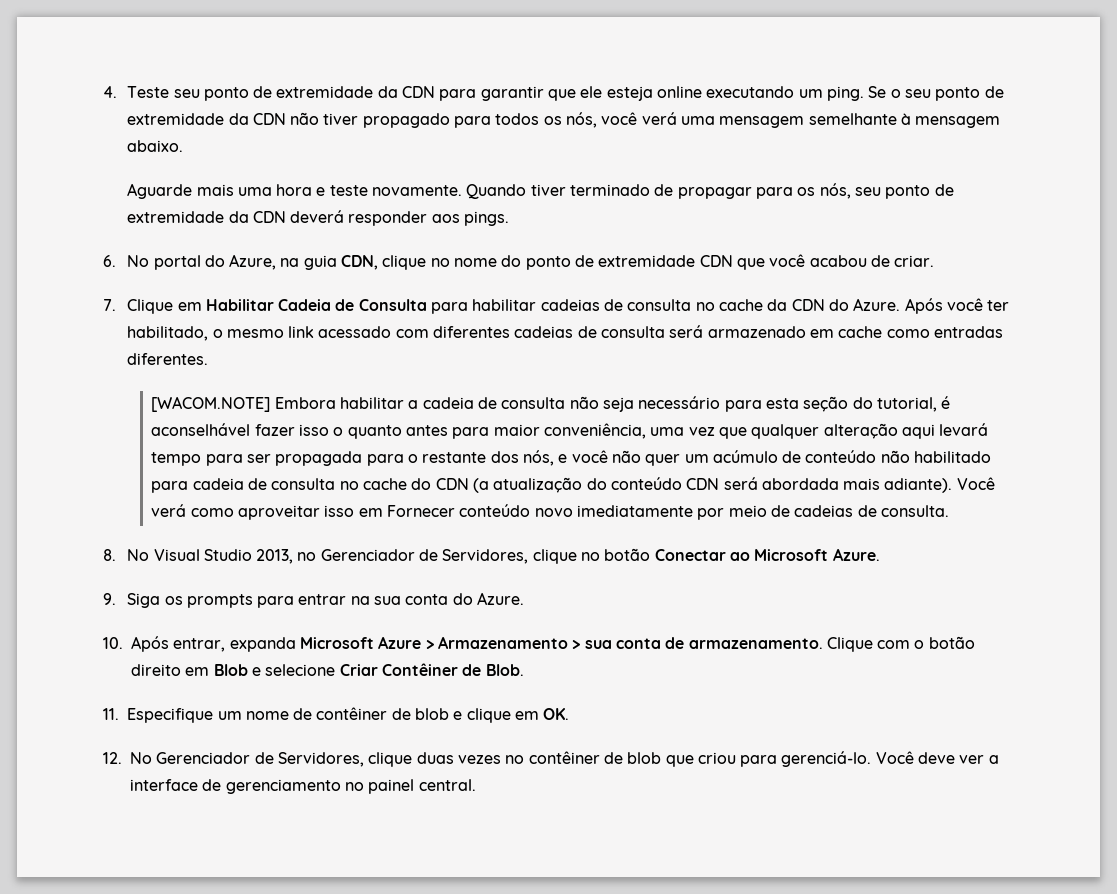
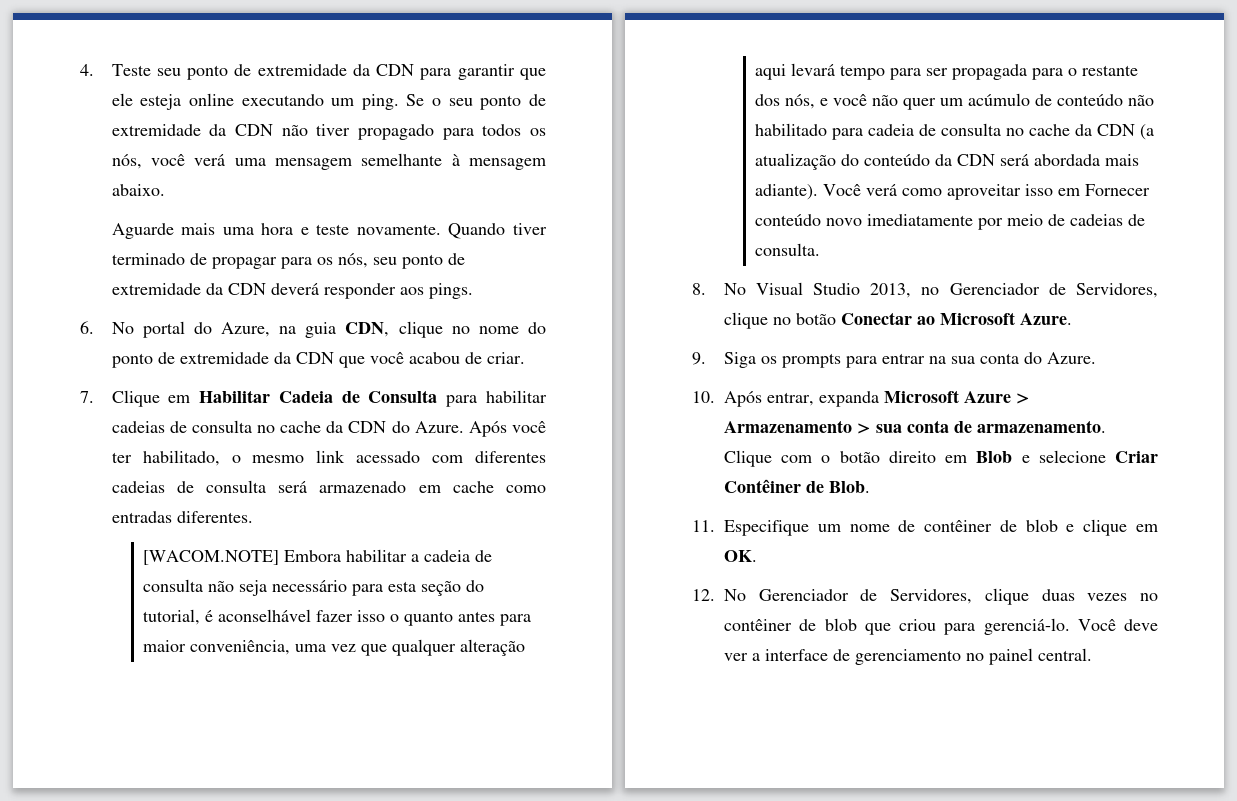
(696, 261) none -> [273,352,291,364] da
[411,478,432,490] do -> [1075,124,1093,136] da
(682, 483) none -> [935,154,953,166] da

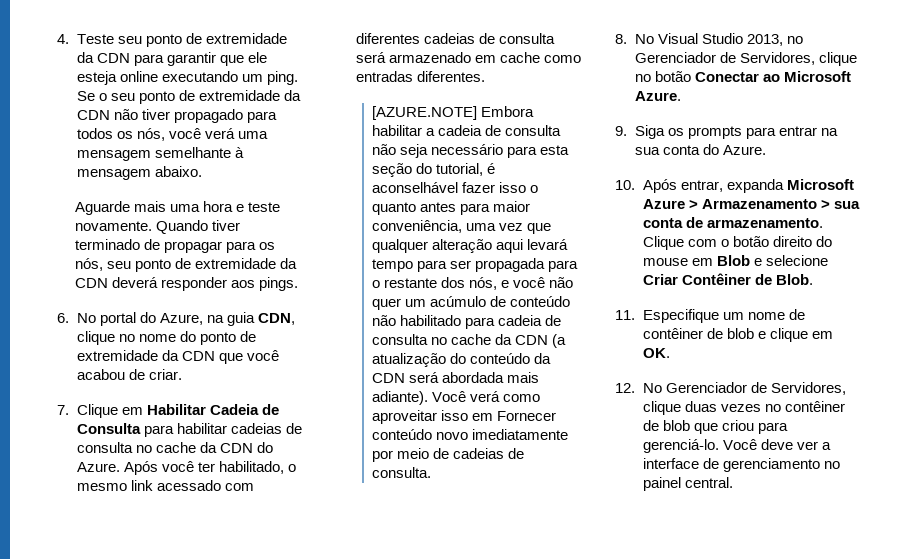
[143,550,280,565] [WACOM.NOTE] -> [372,106,478,120] [AZURE.NOTE]
(936, 457) none -> [815,236,832,247] [642,258,688,266] do mouse

